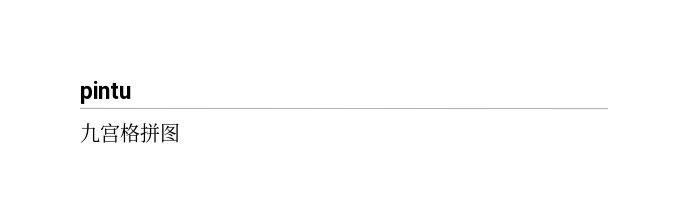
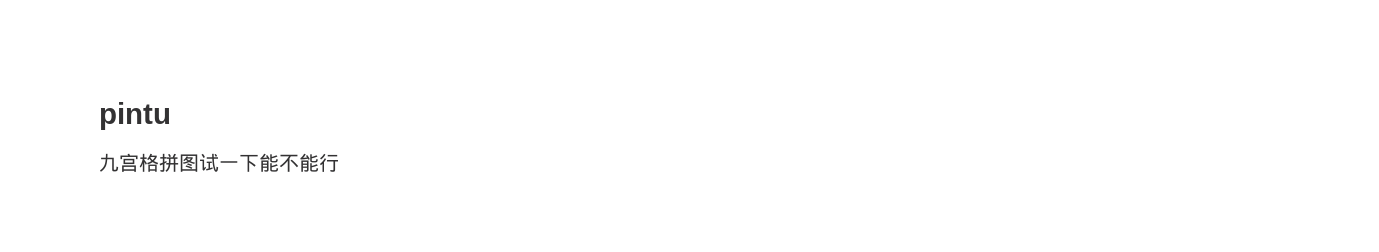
(180, 132) none -> [199,153,339,172] 试一下能不能行

